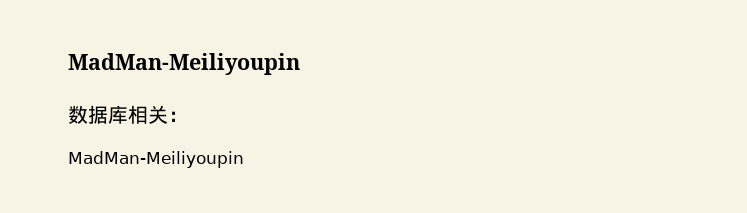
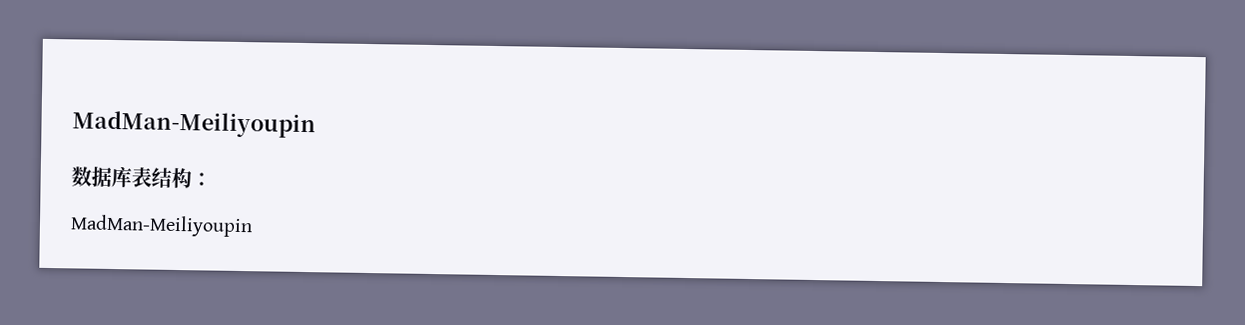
[128,105,168,124] 相关 -> [131,167,192,189] 表结构

